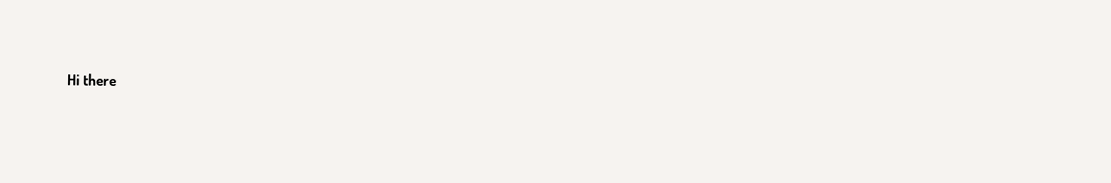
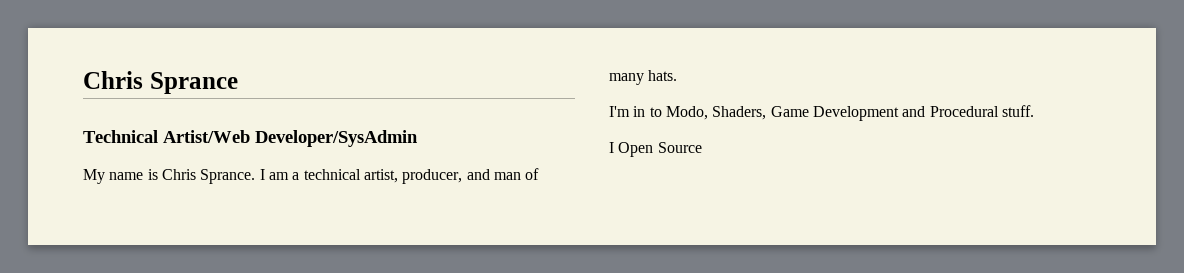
[67,73,118,87] Hi there -> [83,71,238,94] [83,130,418,147] [83,168,540,184] [609,70,678,85] [609,105,1034,121] [609,142,702,157] Chris Sprance // Technical Artist/Web Developer/SysAdmin // My name is Chris Sprance. I am a technical artist, producer, and man of many hats. // I'm in to Modo, Shaders, Game Development and Procedural stuff. // I Open Source

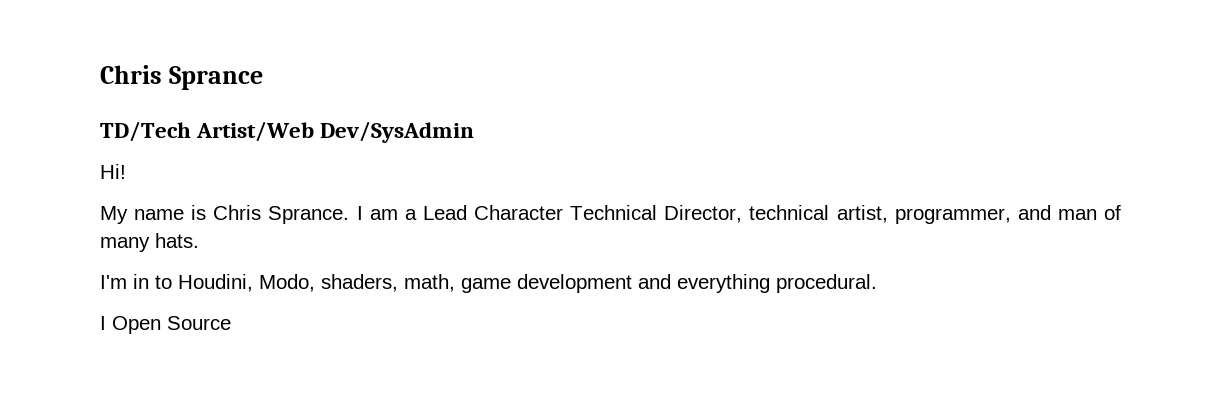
[83,130,418,147] Technical Artist/Web Developer/SysAdmin -> [100,121,475,143] [100,164,126,179] TD/Tech Artist/Web Dev/SysAdmin // Hi!
(300, 176) none -> [422,205,743,223] Lead Character Technical Director,
[402,169,463,184] producer, -> [894,208,1011,224] programmer,
[665,105,1034,121] Modo, Shaders, Game Development and Procedural stuff. -> [178,274,877,293] Houdini, Modo, shaders, math, game development and everything procedural.

